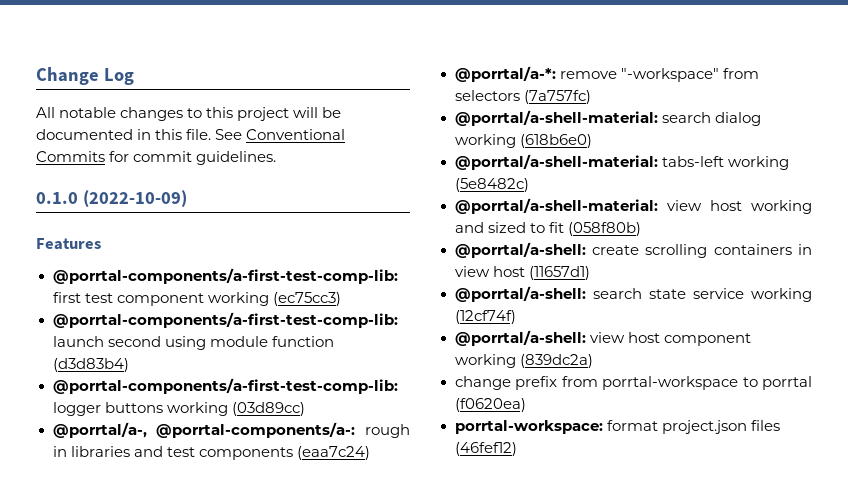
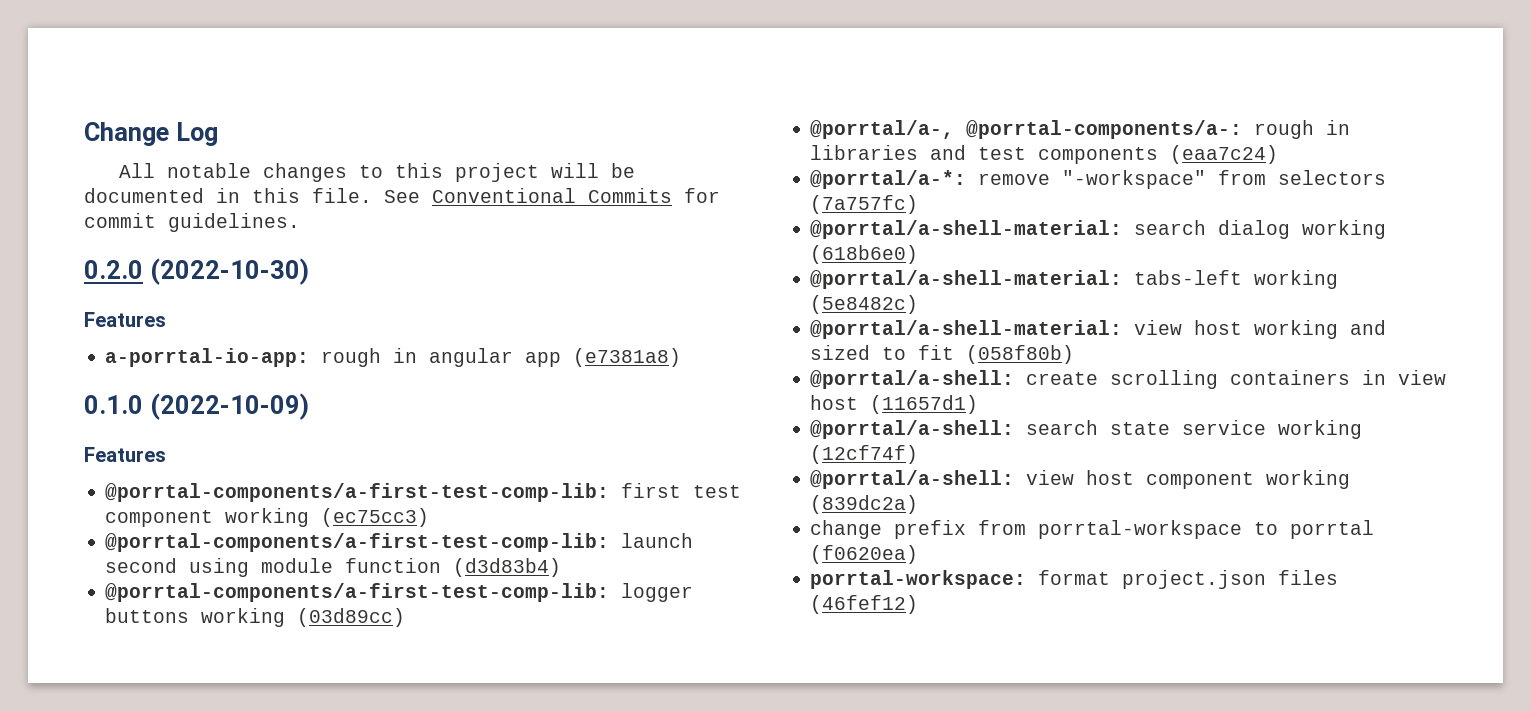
(277, 158) none -> [84,258,309,285] [84,312,166,327] [105,348,682,367] // 0.2.0 (2022-10-30) // Features // a-porrtal-io-app: rough in angular app (e7381a8)

